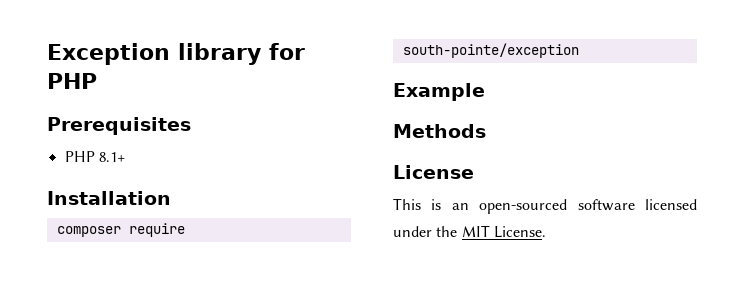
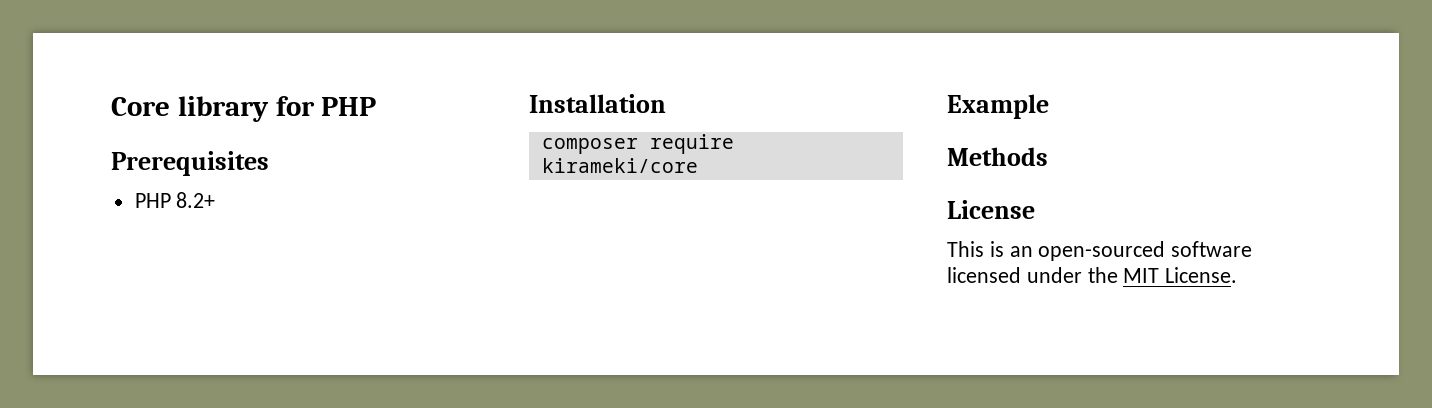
[47,43,170,65] Exception -> [111,97,170,116] Core
[98,152,125,162] 8.1+ -> [176,192,216,208] 8.2+
[402,43,579,58] south-pointe/exception -> [541,158,698,173] kirameki/core

